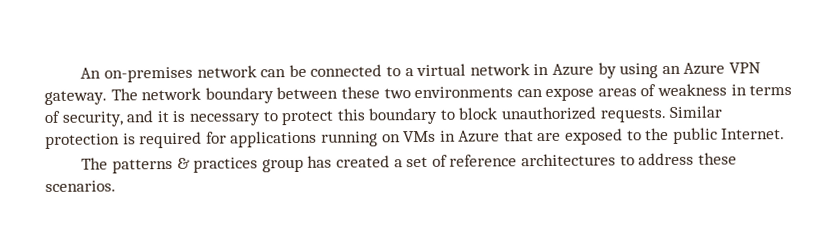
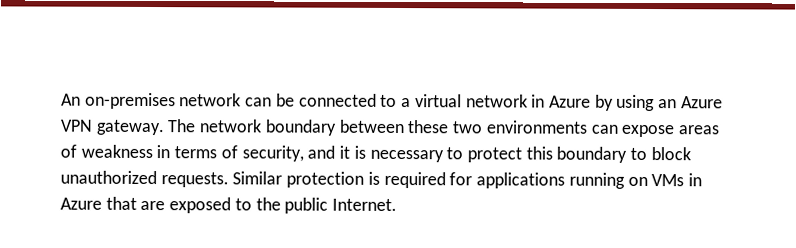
[81,152,737,174] [45,180,116,193] // The patterns & practices group has created a set of reference architectures to address these scenarios. -> (398, 204) none

